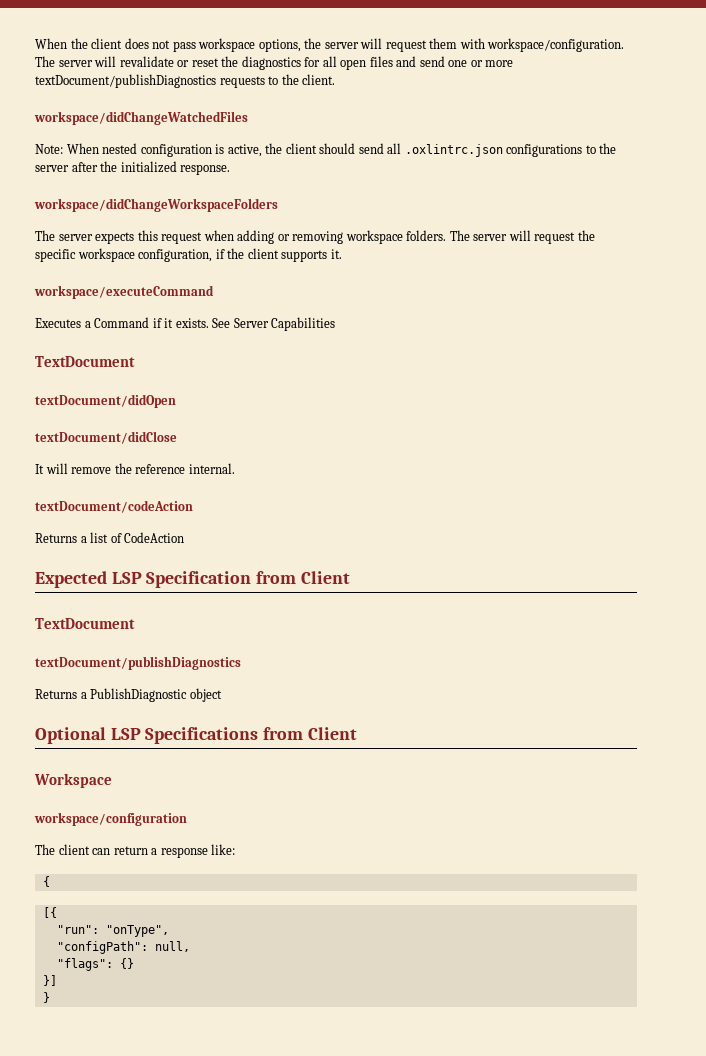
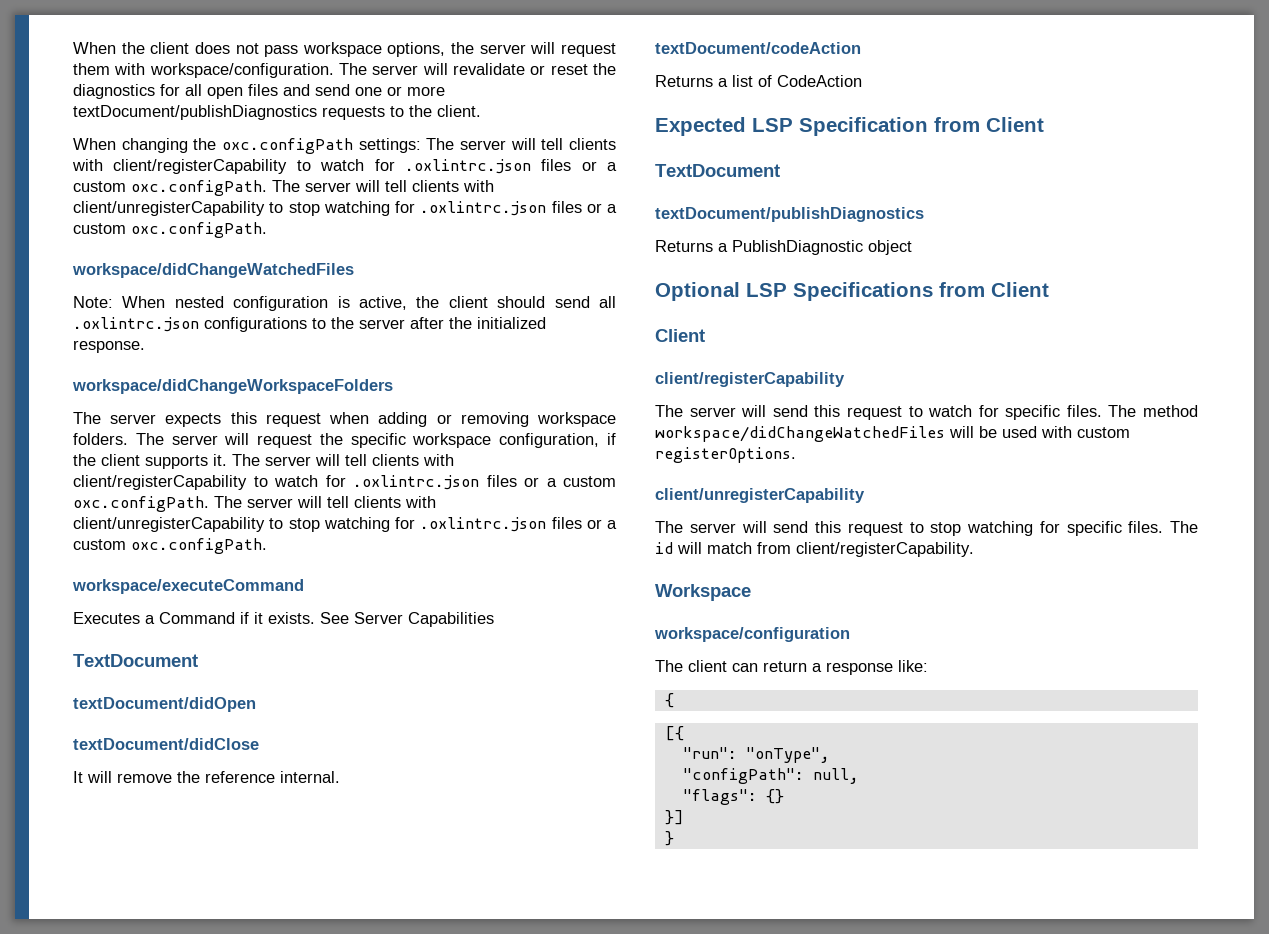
(336, 79) none -> [73,138,617,154] [72,159,617,174] [73,180,494,196] [73,201,617,216] [73,222,267,238] // When changing the oxc.configPath settings: The server will tell clients with client/registerCapability to watch for .oxlintrc.json files or a custom oxc.configPath. The server will tell clients with client/unregisterCapability to stop watching for .oxlintrc.json files or a custom oxc.configPath.
(342, 254) none -> [232,454,454,466] [73,475,616,490] [73,496,436,512] [73,517,617,532] [73,538,267,554] The server will tell clients with client/registerCapability to watch for .oxlintrc.json files or a custom oxc.configPath. The server will tell clients with client/unregisterCapability to stop watching for .oxlintrc.json files or a custom oxc.configPath.
(357, 733) none -> [655,329,705,342] [655,372,845,387] [655,405,1198,420] [655,426,1130,442] [655,447,796,463] [655,488,865,503] [655,521,1198,536] [655,542,974,557] // Client // client/registerCapability // The server will send this request to watch for specific files. The method workspace/didChangeWatchedFiles will be used with custom registerOptions. // client/unregisterCapability // The server will send this request to stop watching for specific files. The id will match from client/registerCapability.

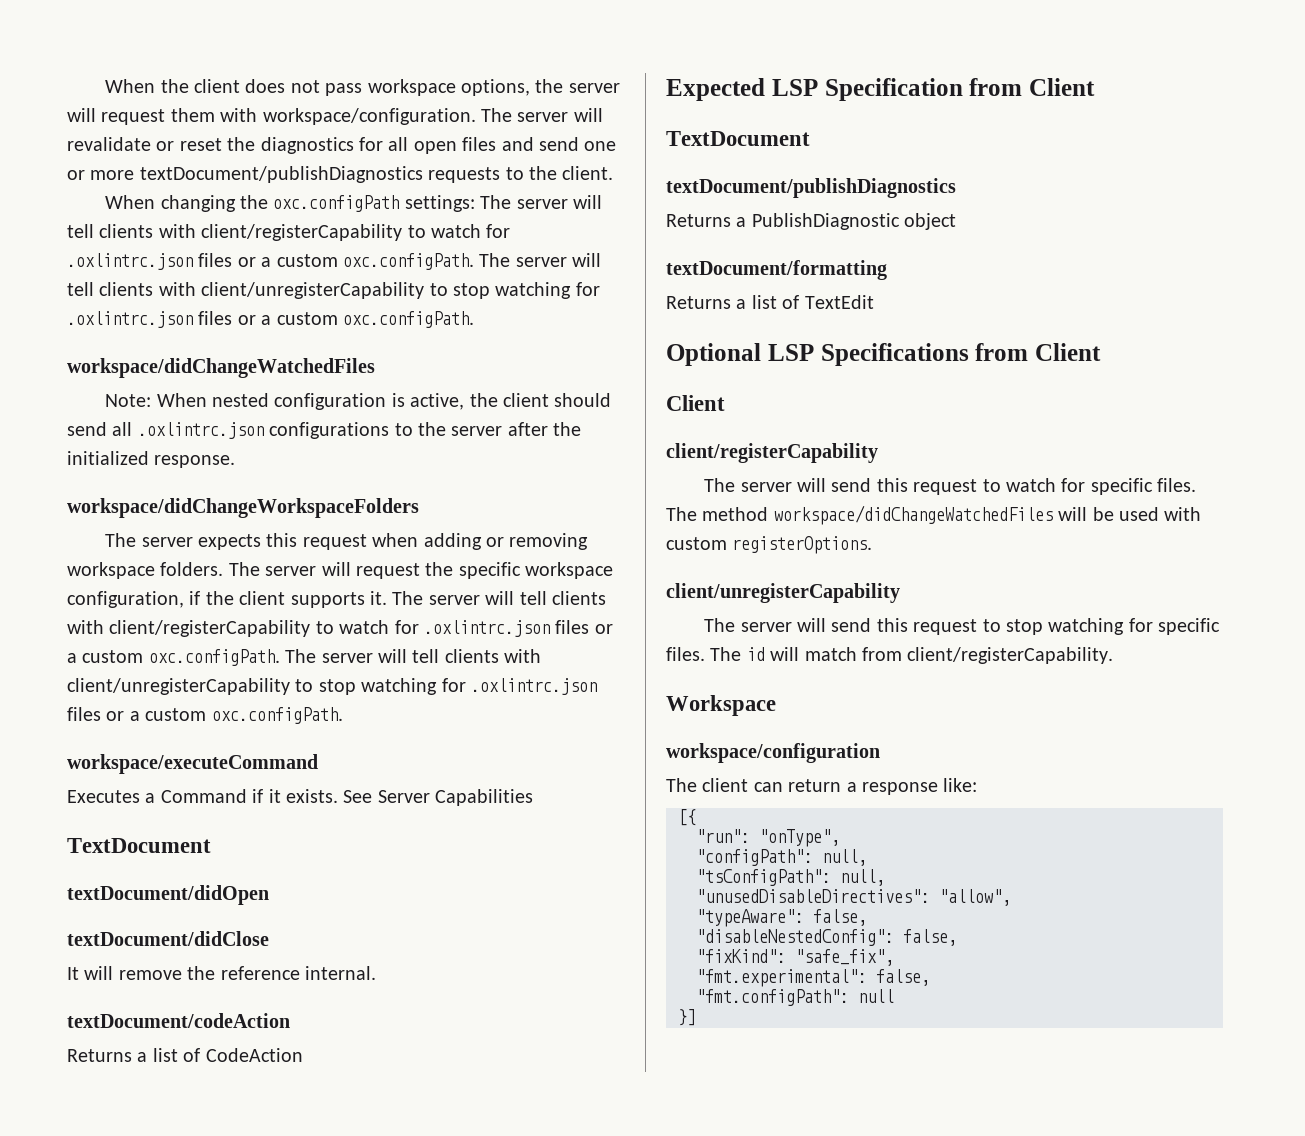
(912, 247) none -> [666,260,887,280] [666,295,874,309] // textDocument/formatting // Returns a list of TextEdit
[664,693,674,708] // { -> (978, 785) none
[682,789,784,805] "flags": {} -> [696,869,885,886] [696,889,1011,906] [696,909,867,927] [696,929,957,946] [696,949,894,966] [696,969,930,987] [696,989,894,1006] "tsConfigPath": null, // "unusedDisableDirectives": "allow", // "typeAware": false, // "disableNestedConfig": false, // "fixKind": "safe_fix", // "fmt.experimental": false, // "fmt.configPath": null
[664,831,674,846] // } -> (696, 1017) none

